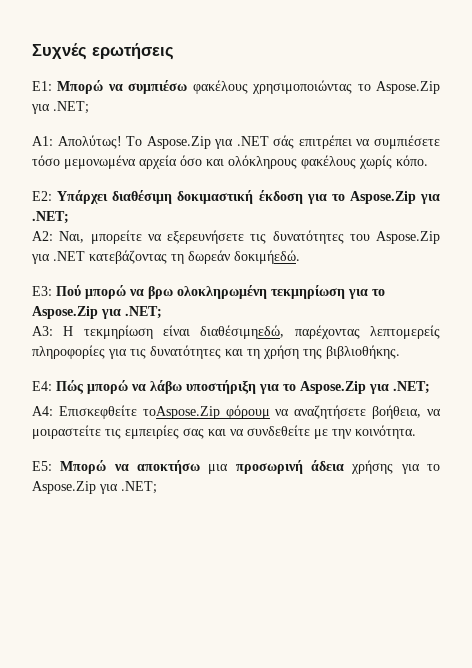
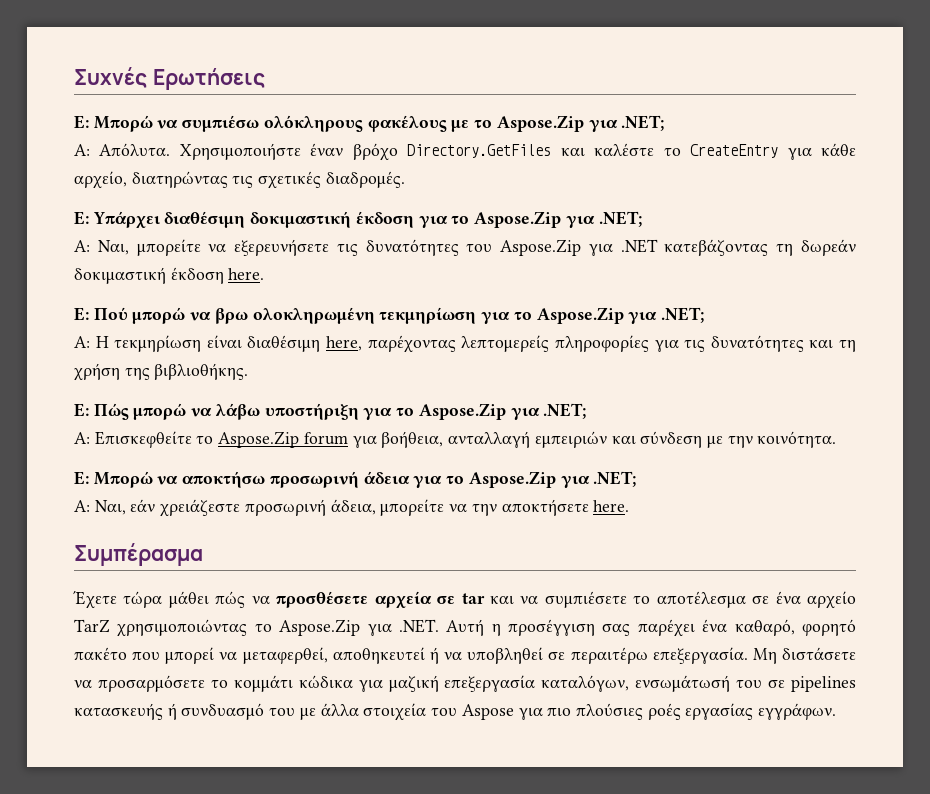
[92,43,174,60] [32,81,52,91] ερωτήσεις // Ε1: -> [152,68,265,90] [74,115,89,129] Ερωτήσεις // Ε:
[192,80,440,94] [31,101,89,114] [32,135,440,149] [32,155,428,169] [32,191,52,201] φακέλους χρησιμοποιώντας το Aspose.Zip για .NET; // Α1: Απολύτως! Το Aspose.Zip για .NET σάς επιτρέπει να συμπιέσετε τόσο μεμονωμένα αρχεία όσο και ολόκληρους φακέλους χωρίς κόπο. // Ε2: -> [263,115,665,132] [74,143,857,161] [74,171,405,189] [74,211,89,225] ολόκληρους φακέλους με το Aspose.Zip για .NET; // Α: Απόλυτα. Χρησιμοποιήστε έναν βρόχο Directory.GetFiles και καλέστε το CreateEntry για κάθε αρχείο, διατηρώντας τις σχετικές διαδρομές. // Ε:
[32,231,53,241] A2: -> [74,240,90,252] Α:
[234,250,300,264] [32,286,52,296] δοκιμήεδώ. // Ε3: -> [74,267,265,284] [74,307,89,321] δοκιμαστική έκδοση here. // Ε:
[32,326,53,336] A3: -> [74,336,90,348] Α:
[200,325,285,339] διαθέσιμηεδώ, -> [247,335,363,352] διαθέσιμη here,
[32,381,52,391] Ε4: -> [74,403,89,417] Ε:
[32,405,441,419] [32,425,310,439] A4: Επισκεφθείτε τοAspose.Zip φόρουμ να αναζητήσετε βοήθεια, να μοιραστείτε τις εμπειρίες σας και να συνδεθείτε -> [74,431,703,448] Α: Επισκεφθείτε το Aspose.Zip forum για βοήθεια, ανταλλαγή εμπειριών και σύνδεση
[32,461,52,471] Ε5: -> [74,471,89,485] Ε:
[208,464,229,474] μια -> (266, 479) none
[351,460,440,474] [32,481,157,494] χρήσης για το Aspose.Zip για .NET; -> [413,471,637,488] [74,499,630,517] [74,543,203,566] [73,590,856,609] [74,619,857,637] [74,647,856,664] [74,675,856,692] [74,703,837,721] για το Aspose.Zip για .NET; // Α: Ναι, εάν χρειάζεστε προσωρινή άδεια, μπορείτε να την αποκτήσετε here. // Συμπέρασμα // Έχετε τώρα μάθει πώς να προσθέσετε αρχεία σε tar και να συμπιέσετε το αποτέλεσμα σε ένα αρχείο TarZ χρησιμοποιώντας το Aspose.Zip για .NET. Αυτή η προσέγγιση σας παρέχει ένα καθαρό, φορητό πακέτο που μπορεί να μεταφερθεί, αποθηκευτεί ή να υποβληθεί σε περαιτέρω επεξεργασία. Μη διστάσετε να προσαρμόσετε το κομμάτι κώδικα για μαζική επεξεργασία καταλόγων, ενσωμάτωσή του σε pipelines κατασκευής ή συνδυασμό του με άλλα στοιχεία του Aspose για πιο πλούσιες ροές εργασίας εγγράφων.

